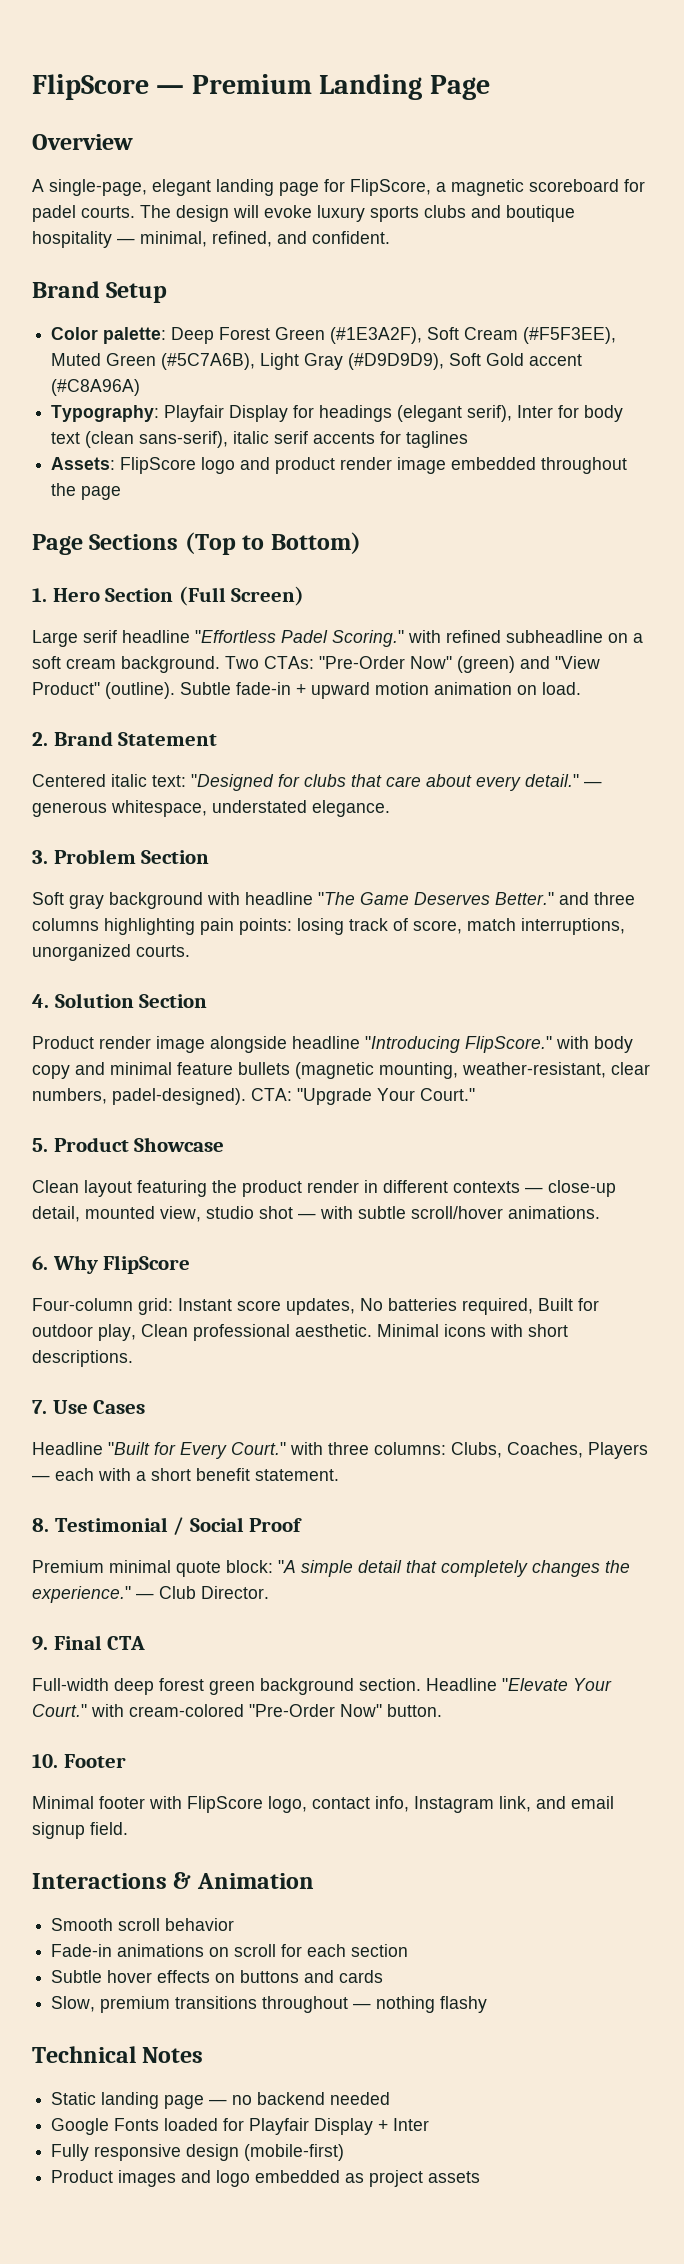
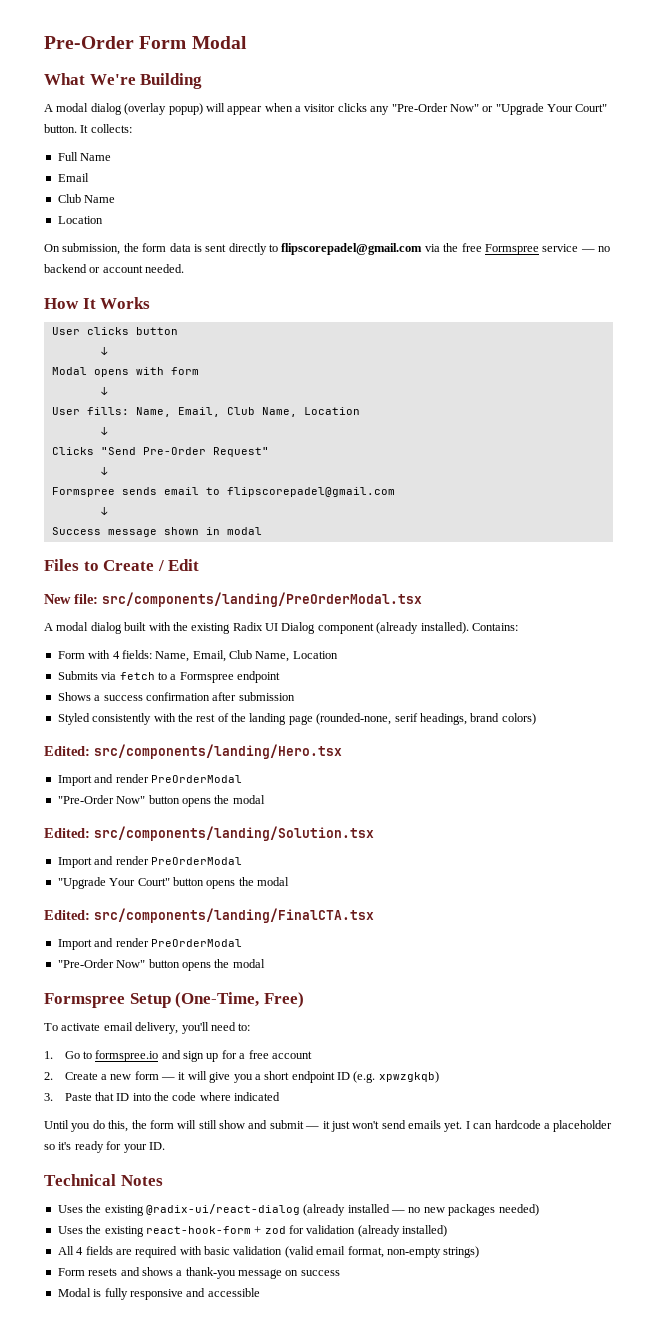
[32,74,490,100] [32,134,133,150] [32,179,645,196] [32,205,575,222] [32,231,390,248] [32,281,168,303] [51,327,617,344] [51,353,583,370] [51,379,141,396] [51,405,624,422] [51,431,469,448] [51,457,628,474] [51,483,122,500] [32,532,361,555] [32,586,305,606] [32,630,643,647] [32,656,600,673] [32,682,581,699] [32,731,218,746] [32,774,602,791] [32,800,390,817] [32,849,210,864] [32,892,635,909] [32,918,625,935] [32,944,190,961] [32,993,208,1008] [32,1036,633,1053] [32,1062,650,1079] [32,1088,475,1105] [32,1137,225,1152] [32,1180,616,1197] [32,1206,600,1222] [32,1255,191,1274] [32,1298,599,1315] [32,1324,568,1341] [32,1350,133,1367] [32,1400,146,1414] [32,1442,648,1459] [32,1468,339,1481] [32,1517,303,1535] [32,1560,630,1577] [32,1586,269,1603] [32,1635,146,1651] [32,1678,612,1695] [32,1704,442,1717] [32,1754,126,1768] [32,1796,614,1813] [32,1822,128,1839] [32,1872,314,1889] [51,1918,235,1931] [51,1944,409,1957] [51,1970,384,1983] [51,1996,488,2013] [32,2046,204,2063] [51,2092,391,2109] [51,2118,430,2135] [51,2144,345,2161] [51,2170,481,2187] FlipScore — Premium Landing Page // Overview // A single-page, elegant landing page for FlipScore, a magnetic scoreboard for padel courts. The design will evoke luxury sports clubs and boutique hospitality — minimal, refined, and confident. // Brand Setup // Color palette: Deep Forest Green (#1E3A2F), Soft Cream (#F5F3EE), Muted Green (#5C7A6B), Light Gray (#D9D9D9), Soft Gold accent (#C8A96A) // Typography: Playfair Display for headings (elegant serif), Inter for body text (clean sans-serif), italic serif accents for taglines // Assets: FlipScore logo and product render image embedded throughout the page // Page Sections (Top to Bottom) // 1. Hero Section (Full Screen) // Large serif headline "Effortless Padel Scoring." with refined subheadline on a soft cream background. Two CTAs: "Pre-Order Now" (green) and "View Product" (outline). Subtle fade-in + upward motion animation on load. // 2. Brand Statement // Centered italic text: "Designed for clubs that care about every detail." — generous whitespace, understated elegance. // 3. Problem Section // Soft gray background with headline "The Game Deserves Better." and three columns highlighting pain points: losing track of score, match interruptions, unorganized courts. // 4. Solution Section // Product render image alongside headline "Introducing FlipScore." with body copy and minimal feature bullets (magnetic mounting, weather-resistant, clear numbers, padel-designed). CTA: "Upgrade Your Court." // 5. Product Showcase // Clean layout featuring the product render in different contexts — close-up detail, mounted view, studio shot — with subtle scroll/hover animations. // 6. Why FlipScore // Four-column grid: Instant score updates, No batteries required, Built for outdoor play, Clean professional aesthetic. Minimal icons with short descriptions. // 7. Use Cases // Headline "Built for Every Court." with three columns: Clubs, Coaches, Players — each with a short benefit statement. // 8. Testimonial / Social Proof // Premium minimal quote block: "A simple detail that completely changes the experience." — Club Director. // 9. Final CTA // Full-width deep forest green background section. Headline "Elevate Your Court." with cream-colored "Pre-Order Now" button. // 10. Footer // Minimal footer with FlipScore logo, contact info, Instagram link, and email signup field. // Interactions & Animation // Smooth scroll behavior // Fade-in animations on scroll for each section // Subtle hover effects on buttons and cards // Slow, premium transitions throughout — nothing flashy // Technical Notes // Static landing page — no backend needed // Google Fonts loaded for Playfair Display + Inter // Fully responsive design (mobile-first) // Product images and logo embedded as project assets -> [44,36,247,49] [44,73,203,89] [44,103,608,115] [44,124,132,133] [57,152,112,161] [57,173,89,182] [57,194,116,203] [57,216,103,224] [44,243,610,255] [44,264,185,273] [44,297,151,309] [51,327,178,335] [100,347,108,356] [51,367,199,377] [100,387,108,396] [51,407,360,417] [100,427,108,436] [51,447,269,457] [100,467,108,476] [51,487,395,497] [100,507,108,516] [51,527,262,537] [44,559,200,571] [44,592,422,607] [44,622,518,634] [57,650,338,662] [57,671,280,683] [57,692,295,701] [57,713,536,725] [44,744,342,759] [57,774,242,786] [57,795,265,807] [44,826,374,841] [57,856,242,868] [57,877,289,889] [44,908,374,923] [57,938,242,950] [57,959,265,971] [44,992,304,1008] [44,1022,251,1034] [44,1050,312,1062] [44,1071,439,1083] [44,1092,281,1101] [44,1120,613,1132] [44,1141,165,1153] [44,1174,163,1186] [57,1204,539,1216] [57,1225,448,1237] [57,1246,480,1258] [57,1267,340,1279] [57,1288,260,1300] Pre-Order Form Modal // What We're Building // A modal dialog (overlay popup) will appear when a visitor clicks any "Pre-Order Now" or "Upgrade Your Court" button. It collects: // Full Name // Email // Club Name // Location // On submission, the form data is sent directly to flipscorepadel@gmail.com via the free Formspree service — no backend or account needed. // How It Works // User clicks button // ↓ // Modal opens with form // ↓ // User fills: Name, Email, Club Name, Location // ↓ // Clicks "Send Pre-Order Request" // ↓ // Formspree sends email to flipscorepadel@gmail.com // ↓ // Success message shown in modal // Files to Create / Edit // New file: src/components/landing/PreOrderModal.tsx // A modal dialog built with the existing Radix UI Dialog component (already installed). Contains: // Form with 4 fields: Name, Email, Club Name, Location // Submits via fetch to a Formspree endpoint // Shows a success confirmation after submission // Styled consistently with the rest of the landing page (rounded-none, serif headings, brand colors) // Edited: src/components/landing/Hero.tsx // Import and render PreOrderModal // "Pre-Order Now" button opens the modal // Edited: src/components/landing/Solution.tsx // Import and render PreOrderModal // "Upgrade Your Court" button opens the modal // Edited: src/components/landing/FinalCTA.tsx // Import and render PreOrderModal // "Pre-Order Now" button opens the modal // Formspree Setup (One-Time, Free) // To activate email delivery, you'll need to: // 1. Go to formspree.io and sign up for a free account // 2. Create a new form — it will give you a short endpoint ID (e.g. xpwzgkqb) // 3. Paste that ID into the code where indicated // Until you do this, the form will still show and submit — it just won't send emails yet. I can hardcode a placeholder so it's ready for your ID. // Technical Notes // Uses the existing @radix-ui/react-dialog (already installed — no new packages needed) // Uses the existing react-hook-form + zod for validation (already installed) // All 4 fields are required with basic validation (valid email format, non-empty strings) // Form resets and shows a thank-you message on success // Modal is fully responsive and accessible

